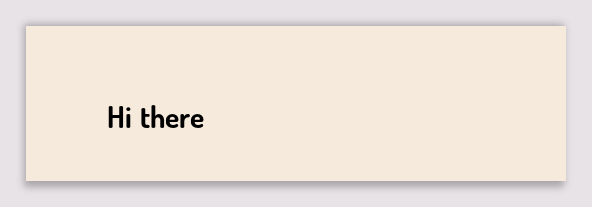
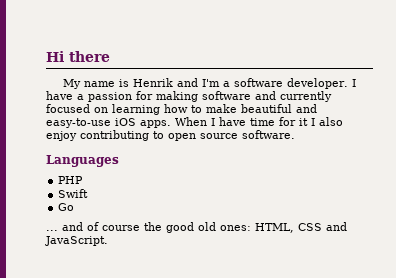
(204, 116) none -> [63,78,357,89] [46,91,332,102] [46,104,317,115] [46,117,343,128] [46,130,295,141] [46,155,119,167] [58,176,84,184] [58,189,89,198] [58,203,75,211] [46,222,347,233] [45,236,108,246] // My name is Henrik and I'm a software developer. I have a passion for making software and currently focused on learning how to make beautiful and easy-to-use iOS apps. When I have time for it I also enjoy contributing to open source software. // Languages // PHP // Swift // Go // ... and of course the good old ones: HTML, CSS and JavaScript.

